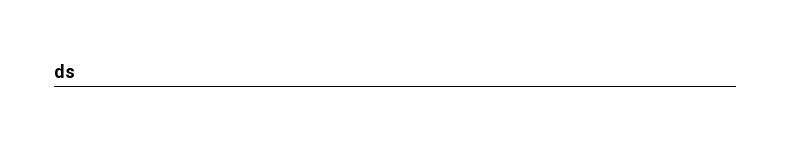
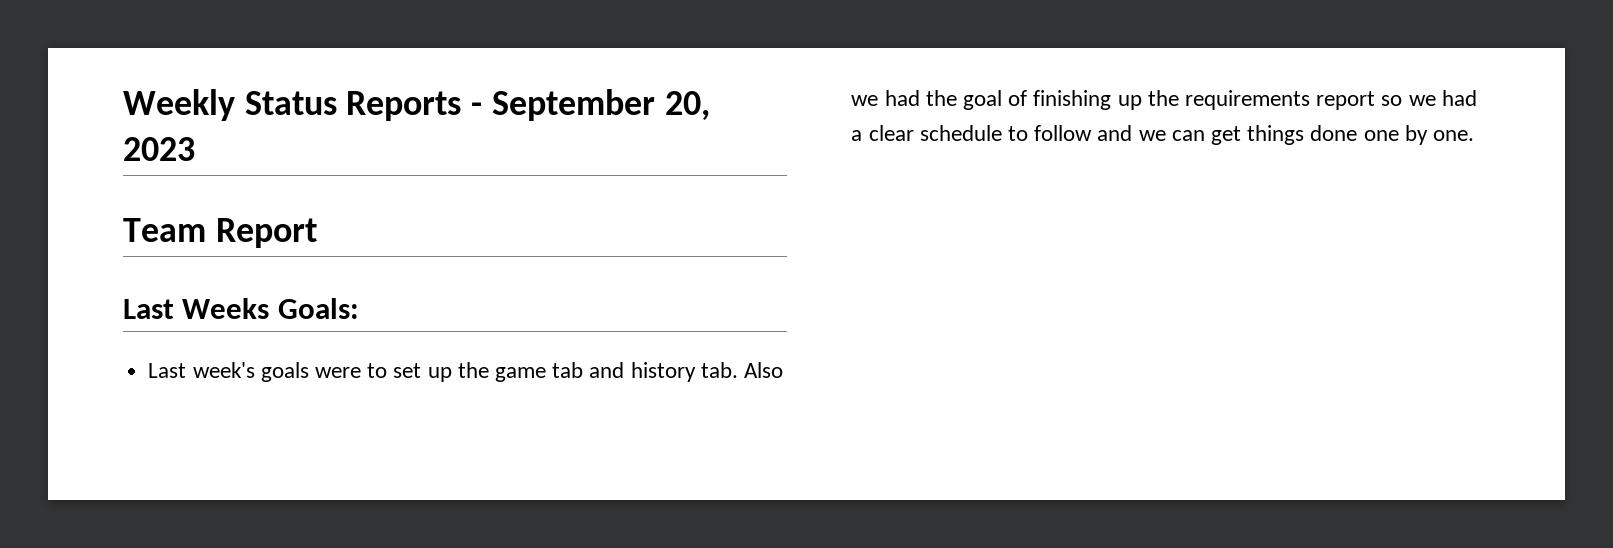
[54,64,75,78] ds -> [123,89,710,121] [123,137,195,161] [123,218,317,248] [123,298,359,319] [148,362,784,382] [851,90,1477,110] [851,125,1475,145] Weekly Status Reports - September 20, 2023 // Team Report // Last Weeks Goals: // Last week's goals were to set up the game tab and history tab. Also we had the goal of finishing up the requirements report so we had a clear schedule to follow and we can get things done one by one.

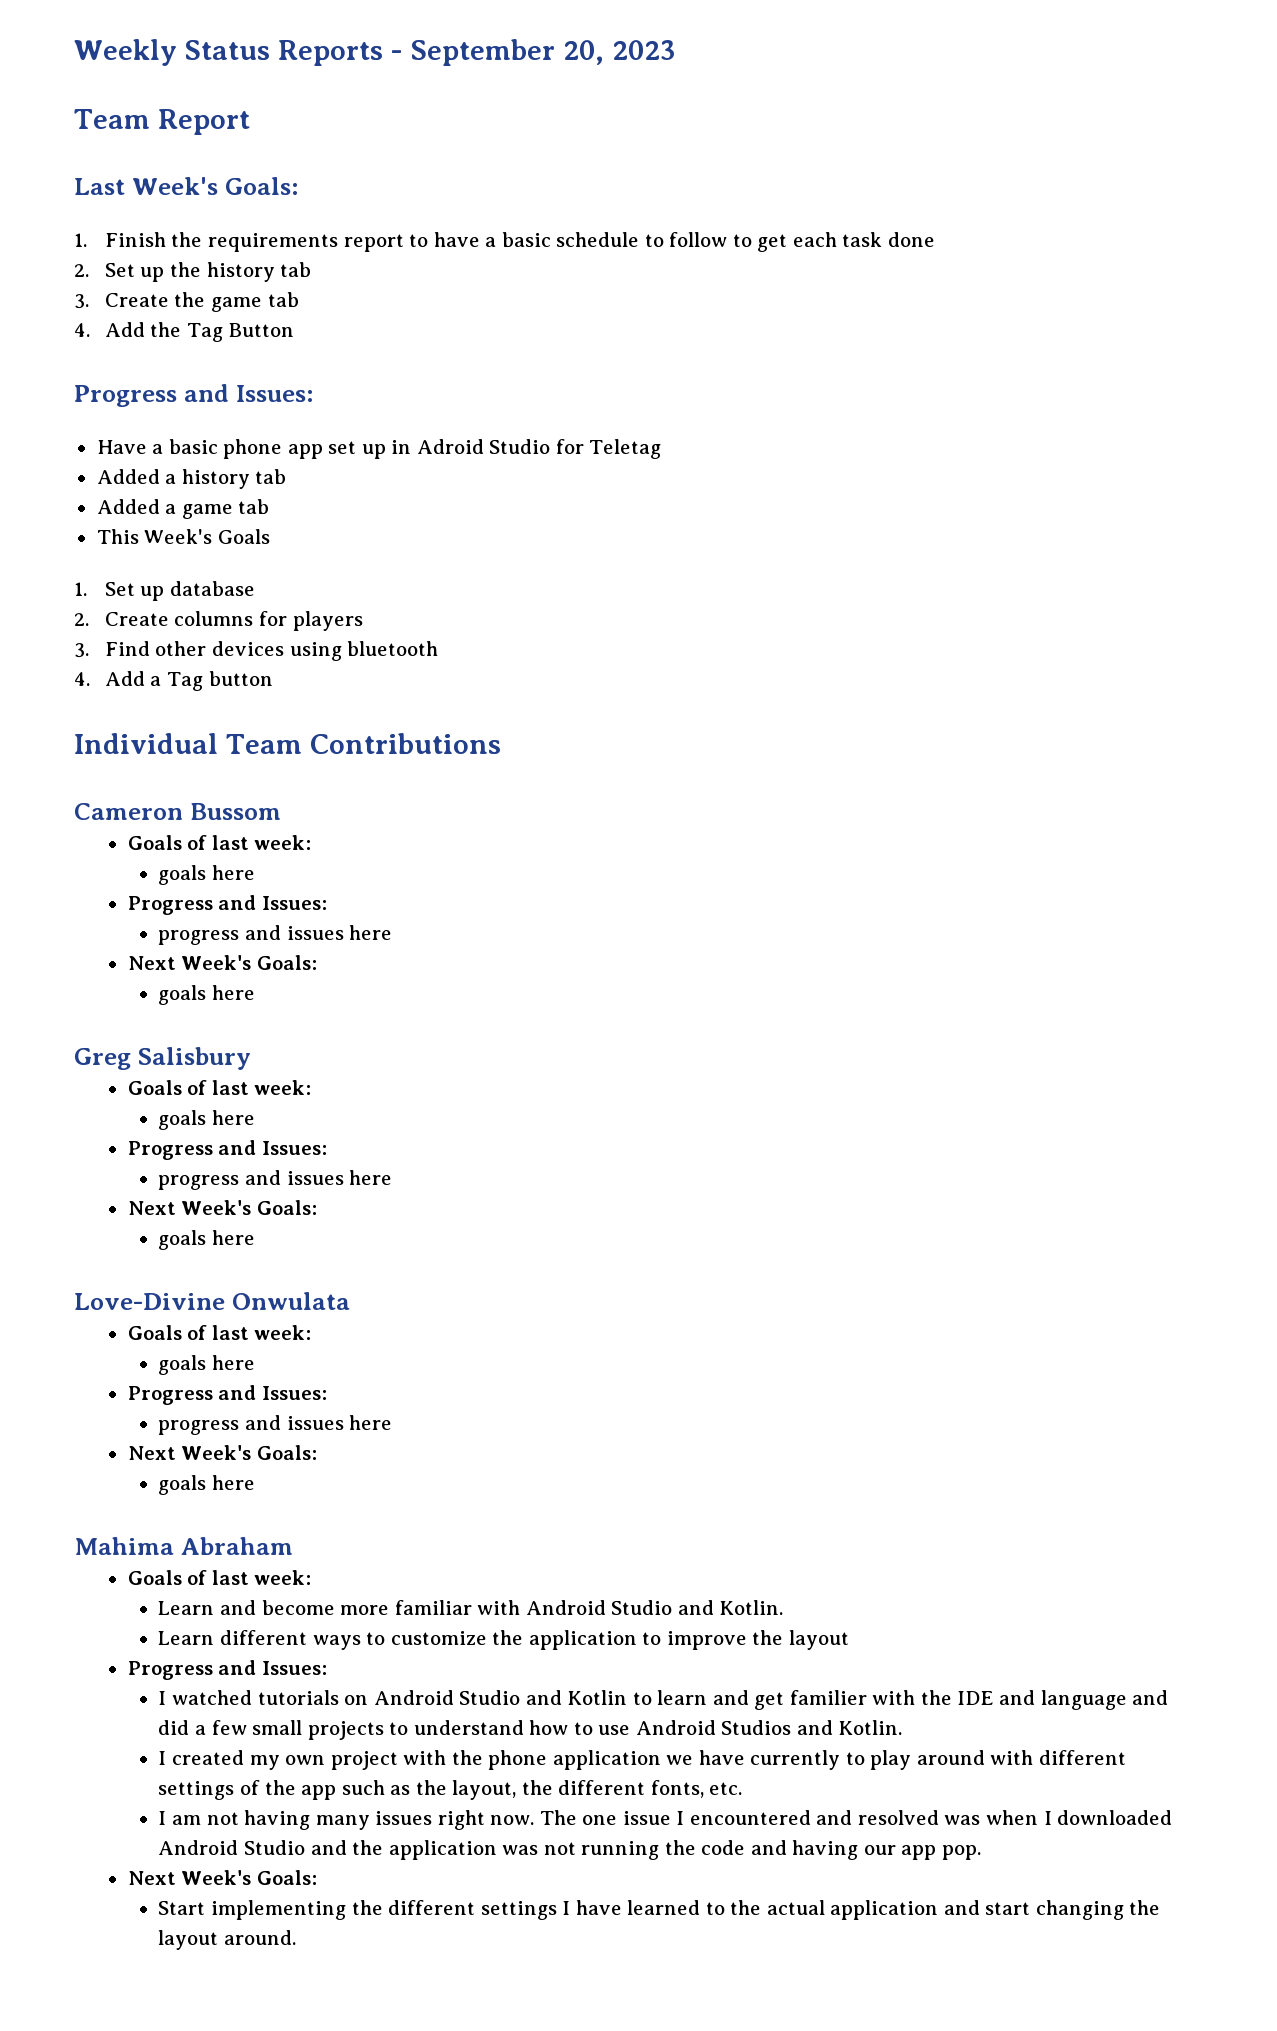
[182,298,359,319] [148,362,784,382] [851,90,1477,110] [851,125,1475,145] Weeks Goals: // Last week's goals were to set up the game tab and history tab. Also we had the goal of finishing up the requirements report so we had a clear schedule to follow and we can get things done one by one. -> [131,177,299,195] [74,232,935,252] [74,262,312,282] [74,292,299,312] [74,322,294,342] [74,384,314,407] [96,439,662,459] [96,469,287,489] [96,499,270,519] [96,529,270,544] [74,581,256,601] [74,611,363,631] [74,641,439,661] [74,671,273,691] [74,733,501,754] [74,803,281,820] [127,835,312,850] [158,865,255,885] [127,895,327,915] [158,925,393,945] [127,955,317,970] [158,985,255,1005] [74,1047,251,1070] [127,1080,312,1095] [158,1110,255,1130] [127,1140,327,1160] [158,1170,393,1190] [127,1200,317,1215] [158,1230,255,1250] [74,1292,350,1310] [127,1325,312,1340] [158,1355,255,1375] [127,1385,327,1405] [158,1415,393,1435] [127,1445,317,1460] [158,1475,255,1495] [74,1537,293,1555] [127,1570,312,1585] [158,1600,784,1615] [158,1630,849,1650] [127,1660,327,1680] [158,1690,1169,1710] [158,1720,903,1740] [158,1750,1127,1770] [158,1780,743,1800] [158,1810,1173,1830] [158,1840,981,1860] [127,1870,317,1885] [158,1900,1161,1920] [158,1930,296,1950] Week's Goals: // 1. Finish the requirements report to have a basic schedule to follow to get each task done // 2. Set up the history tab // 3. Create the game tab // 4. Add the Tag Button // Progress and Issues: // Have a basic phone app set up in Adroid Studio for Teletag // Added a history tab // Added a game tab // This Week's Goals // 1. Set up database // 2. Create columns for players // 3. Find other devices using bluetooth // 4. Add a Tag button // Individual Team Contributions // Cameron Bussom // Goals of last week: // goals here // Progress and Issues: // progress and issues here // Next Week's Goals: // goals here // Greg Salisbury // Goals of last week: // goals here // Progress and Issues: // progress and issues here // Next Week's Goals: // goals here // Love-Divine Onwulata // Goals of last week: // goals here // Progress and Issues: // progress and issues here // Next Week's Goals: // goals here // Mahima Abraham // Goals of last week: // Learn and become more familiar with Android Studio and Kotlin. // Learn different ways to customize the application to improve the layout // Progress and Issues: // I watched tutorials on Android Studio and Kotlin to learn and get familier with the IDE and language and did a few small projects to understand how to use Android Studios and Kotlin. // I created my own project with the phone application we have currently to play around with different settings of the app such as the layout, the different fonts, etc. // I am not having many issues right now. The one issue I encountered and resolved was when I downloaded Android Studio and the application was not running the code and having our app pop. // Next Week's Goals: // Start implementing the different settings I have learned to the actual application and start changing the layout around.

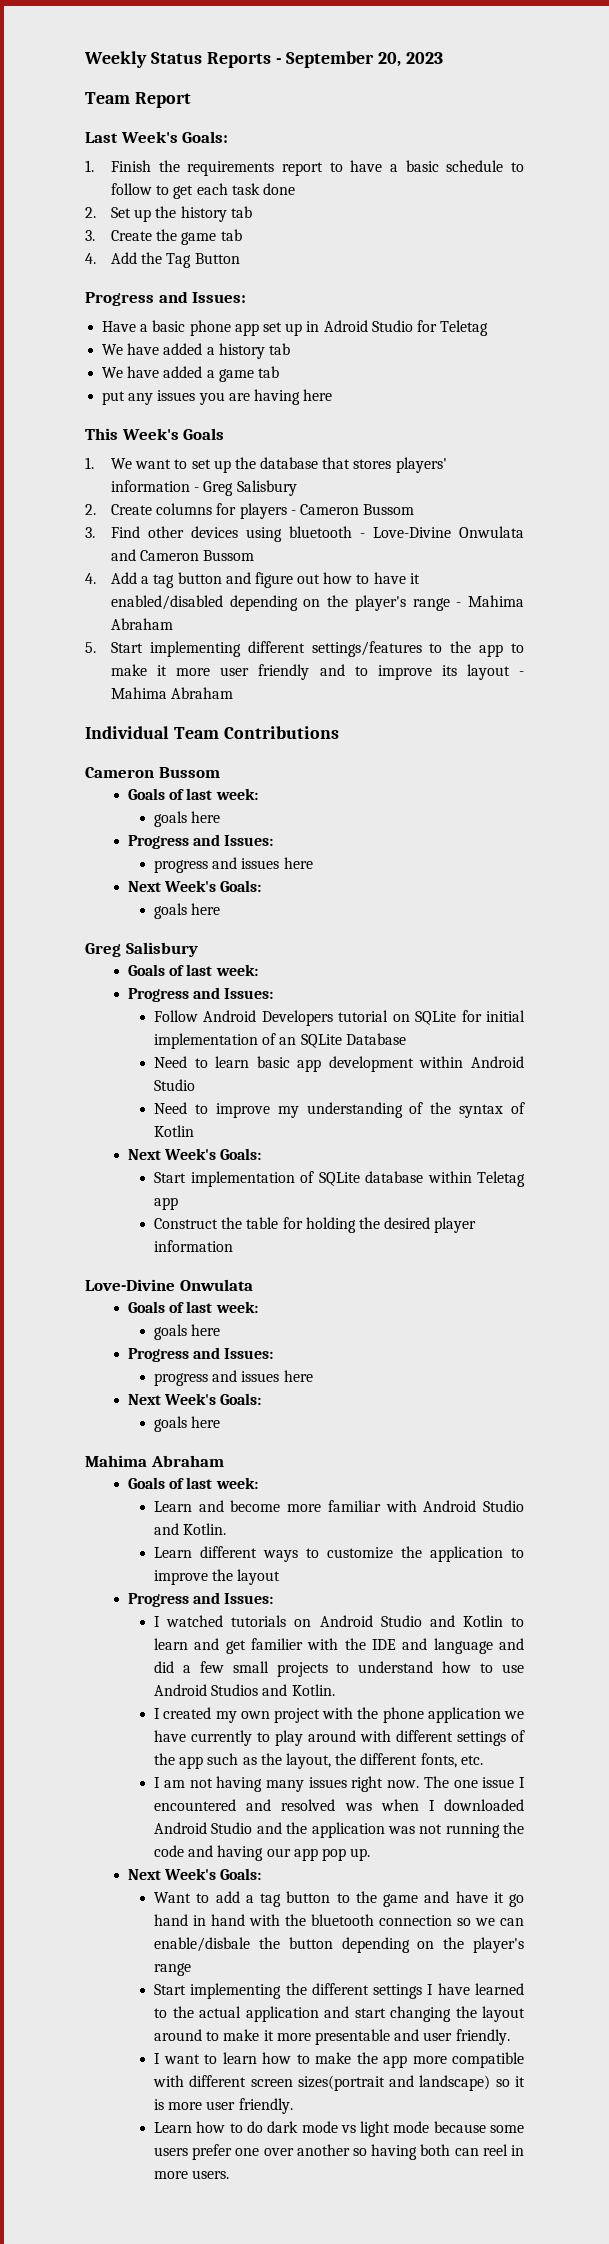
[96,469,160,484] Added -> [102,343,203,355] We have added
[96,499,160,514] Added -> [102,366,203,378] We have added
[96,529,270,544] [74,581,256,601] This Week's Goals // 1. Set up database -> [102,389,333,405] [85,428,225,440] [85,457,447,473] [111,480,297,496] put any issues you are having here // This Week's Goals // 1. We want to set up the database that stores players' information - Greg Salisbury
(363, 621) none -> [290,504,415,515] - Cameron Bussom
(439, 648) none -> [360,526,524,538] [111,549,255,561] - Love-Divine Onwulata and Cameron Bussom
[167,671,273,691] Tag button -> [153,572,420,588] [111,595,524,611] [111,618,174,630] [85,641,524,657] [111,664,524,680] [111,687,234,699] tag button and figure out how to have it enabled/disabled depending on the player's range - Mahima Abraham // 5. Start implementing different settings/features to the app to make it more user friendly and to improve its layout - Mahima Abraham
[158,1110,255,1130] [127,1140,327,1160] [158,1170,393,1190] [127,1200,317,1215] [158,1230,255,1250] // goals here // Progress and Issues: // progress and issues here // Next Week's Goals: // goals here -> [128,987,274,1002] [154,1010,525,1026] [154,1033,406,1049] [154,1056,524,1072] [154,1079,196,1091] [154,1102,525,1118] [154,1125,195,1137] [128,1148,262,1160] [154,1171,525,1187] [154,1197,179,1210] [154,1217,477,1233] [154,1240,234,1252] // Progress and Issues: // Follow Android Developers tutorial on SQLite for initial implementation of an SQLite Database // Need to learn basic app development within Android Studio // Need to improve my understanding of the syntax of Kotlin // Next Week's Goals: // Start implementation of SQLite database within Teletag app // Construct the table for holding the desired player information
[941,1845,981,1860] [127,1870,317,1885] pop. // Next Week's Goals: -> [321,1848,371,1861] [128,1868,262,1880] [154,1891,524,1907] [154,1914,524,1926] [154,1937,524,1953] [154,1963,192,1976] pop up. // Next Week's Goals: // Want to add a tag button to the game and have it go hand in hand with the bluetooth connection so we can enable/disbale the button depending on the player's range
[223,1930,296,1945] around. -> [154,2029,510,2045] [154,2052,524,2068] [153,2075,525,2091] [154,2098,293,2114] [154,2121,524,2137] [154,2144,525,2160] [154,2170,230,2179] around to make it more presentable and user friendly. // I want to learn how to make the app more compatible with different screen sizes(portrait and landscape) so it is more user friendly. // Learn how to do dark mode vs light mode because some users prefer one over another so having both can reel in more users.

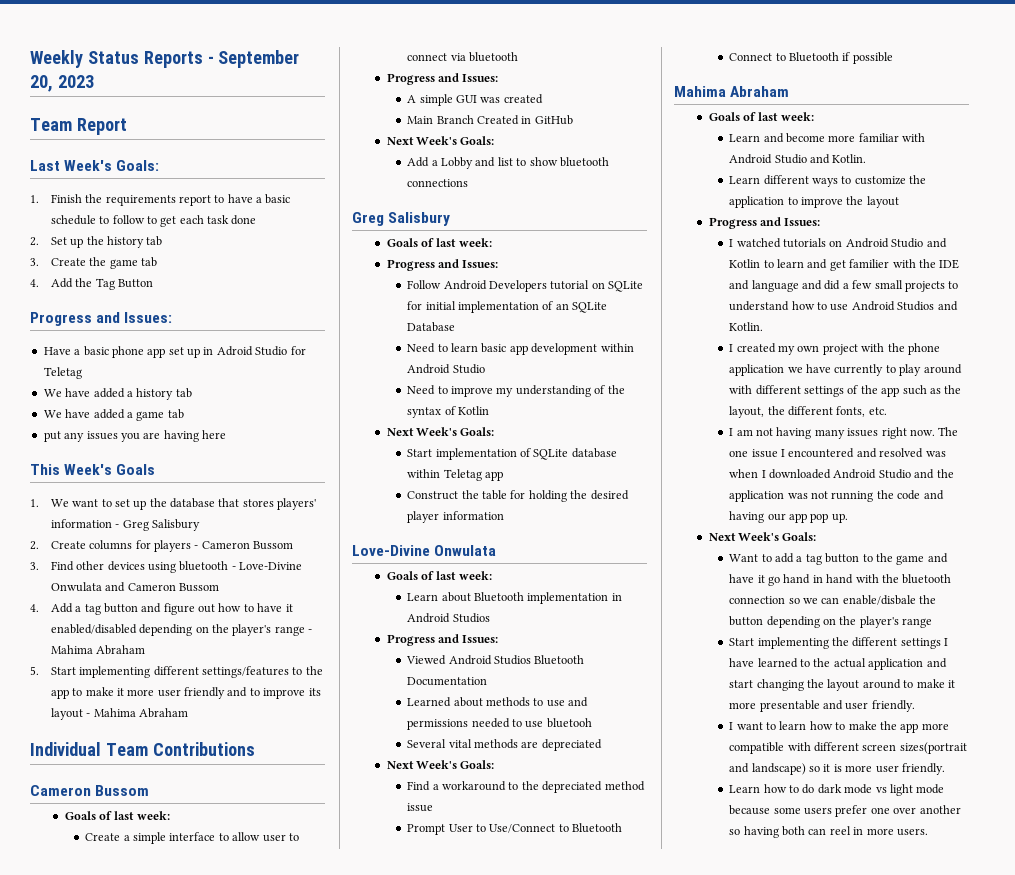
[154,811,221,827] [128,834,274,849] [154,857,313,873] [128,880,262,892] [154,903,221,919] goals here // Progress and Issues: // progress and issues here // Next Week's Goals: // goals here -> [85,832,299,844] [407,52,519,62] [386,73,499,85] [407,94,543,106] [407,115,573,125] [386,136,495,145] [407,157,609,169] [407,179,469,187] Create a simple interface to allow user to connect via bluetooth // Progress and Issues: // A simple GUI was created // Main Branch Created in GitHub // Next Week's Goals: // Add a Lobby and list to show bluetooth connections
[154,1324,221,1340] [128,1347,274,1362] [154,1370,313,1386] [128,1393,262,1405] [154,1416,221,1432] goals here // Progress and Issues: // progress and issues here // Next Week's Goals: // goals here -> [407,592,622,604] [407,613,490,623] [386,634,499,646] [406,655,585,665] [407,677,488,686] [407,697,589,707] [407,718,592,730] [407,739,602,751] [386,760,495,769] [407,781,645,793] [407,803,434,812] [407,823,623,835] [729,52,893,64] Learn about Bluetooth implementation in Android Studios // Progress and Issues: // Viewed Android Studios Bluetooth Documentation // Learned about methods to use and permissions needed to use bluetooh // Several vital methods are depreciated // Next Week's Goals: // Find a workaround to the depreciated method issue // Prompt User to Use/Connect to Bluetooth // Connect to Bluetooth if possible

